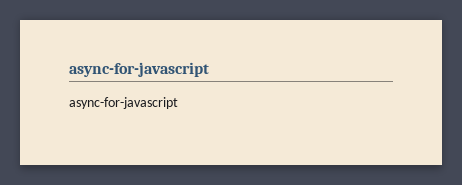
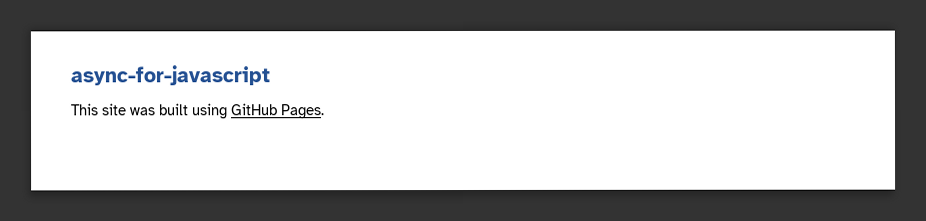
[69,97,178,109] async-for-javascript -> [70,103,325,120] This site was built using GitHub Pages.

